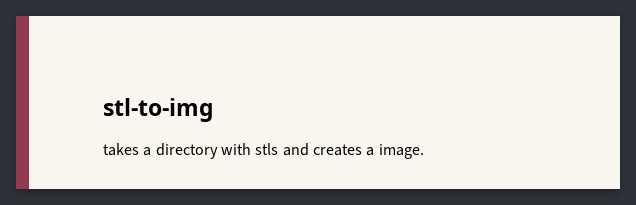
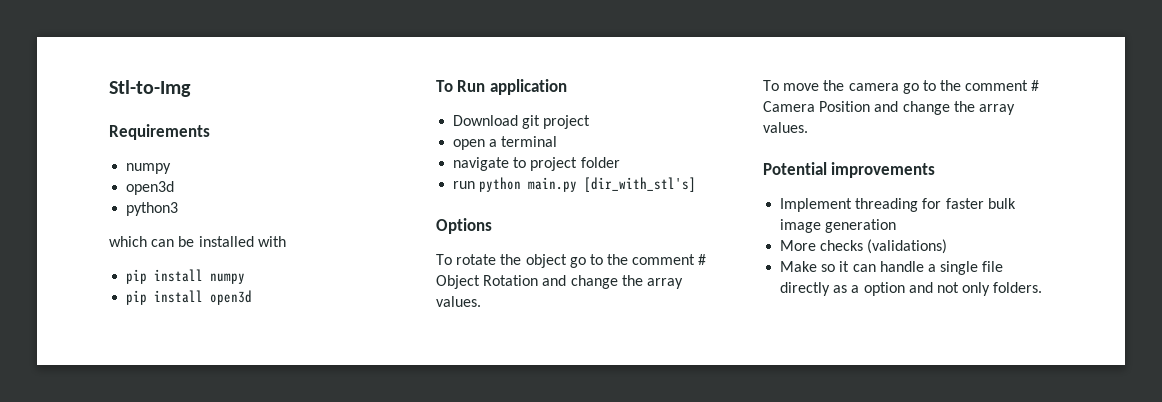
[103,98,214,122] [103,143,424,159] stl-to-img // takes a directory with stls and creates a image. -> [109,80,191,97] [109,124,210,140] [126,163,172,174] [126,181,175,195] [126,202,179,216] [109,236,286,247] [126,269,246,284] [126,290,253,305] [436,79,567,95] [453,115,591,129] [453,136,558,150] [453,157,620,171] [453,177,697,192] [436,218,492,234] [436,254,707,268] [436,275,683,289] [436,296,481,307] [763,80,1040,94] [763,101,1015,115] [763,122,808,133] [763,162,936,178] [780,198,1016,212] [780,219,897,233] [780,239,948,254] [780,261,1004,275] [780,282,1043,296] Stl-to-Img // Requirements // numpy // open3d // python3 // which can be installed with // pip install numpy // pip install open3d // To Run application // Download git project // open a terminal // navigate to project folder // run python main.py [dir_with_stl's] // Options // To rotate the object go to the comment # Object Rotation and change the array values. // To move the camera go to the comment # Camera Position and change the array values. // Potential improvements // Implement threading for faster bulk image generation // More checks (validations) // Make so it can handle a single file directly as a option and not only folders.

